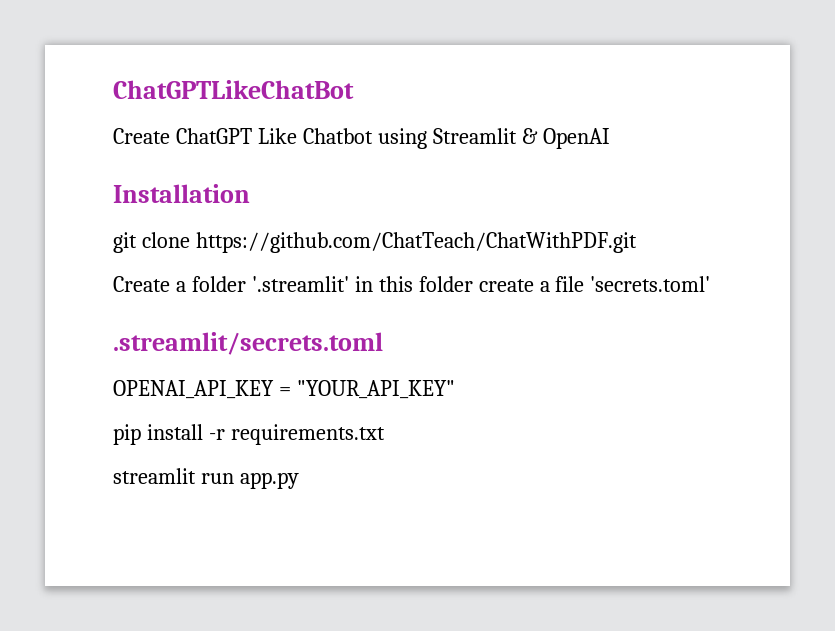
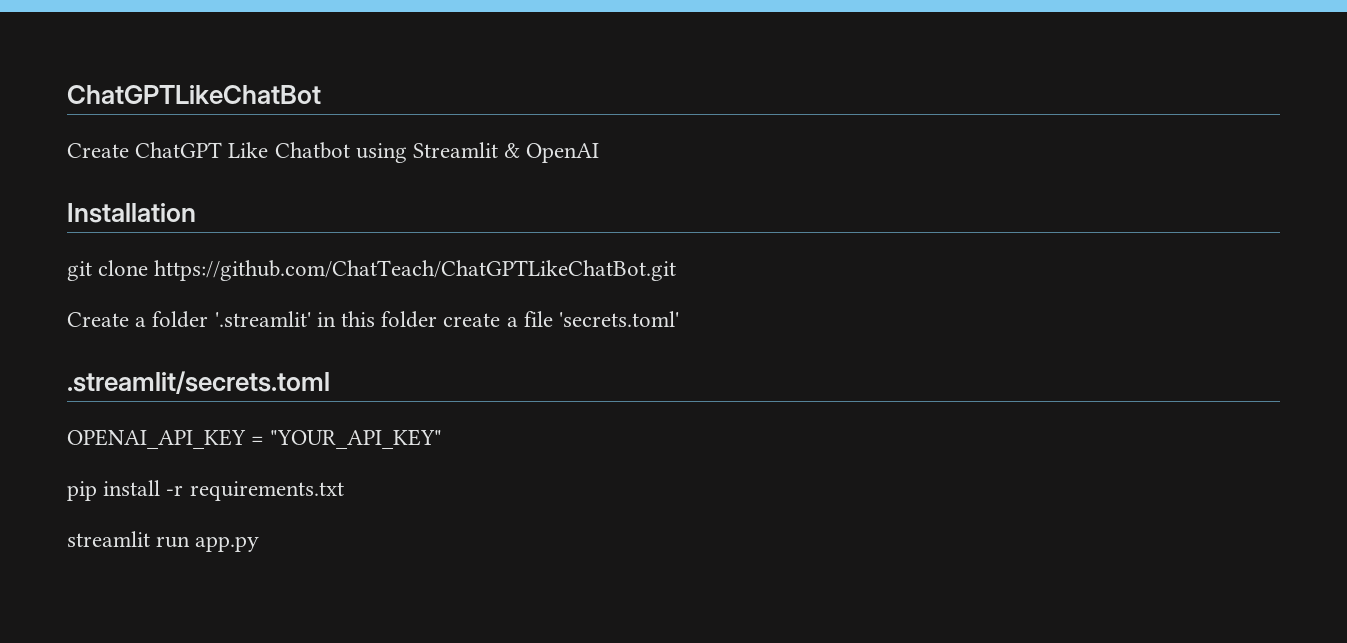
[195,232,637,253] https://github.com/ChatTeach/ChatWithPDF.git -> [154,260,677,281] https://github.com/ChatTeach/ChatGPTLikeChatBot.git

